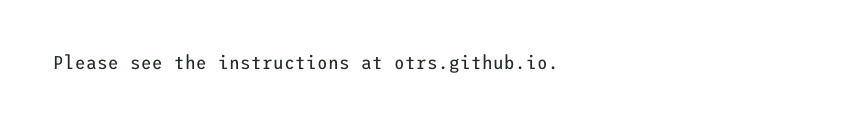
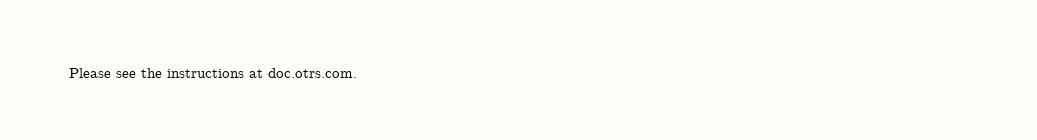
[394,54,559,73] otrs.github.io. -> [268,68,357,78] doc.otrs.com.

